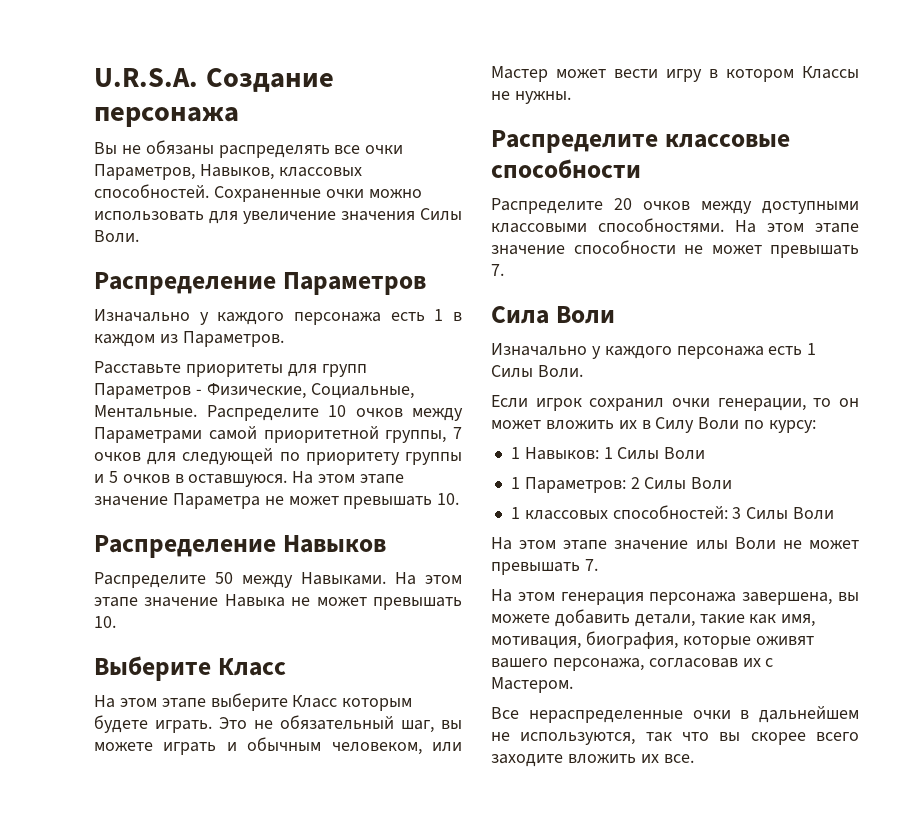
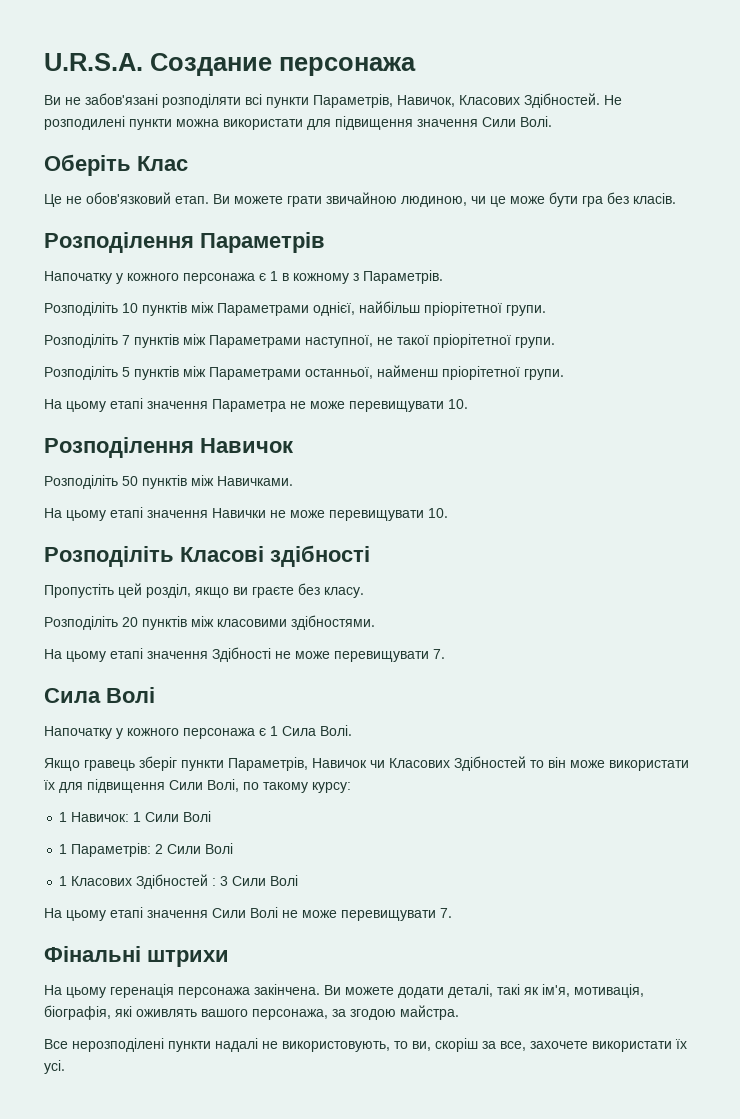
[94,140,404,158] [94,164,362,180] [94,184,422,202] [94,208,462,224] [94,230,139,243] [94,272,426,295] [94,309,463,325] [94,331,284,347] [94,361,367,377] [94,383,414,399] [94,405,463,421] [94,426,462,443] [94,448,462,465] [94,471,405,487] [94,493,460,509] [94,535,386,558] [94,572,462,588] [94,594,462,610] [94,616,116,628] [94,656,286,681] [94,693,413,711] [94,715,462,733] [94,737,462,755] [491,66,859,82] [491,91,571,104] [491,130,790,153] [491,159,641,178] [491,198,859,214] [491,218,859,233] [491,240,859,258] [491,264,504,276] [491,306,615,324] [491,343,817,359] [491,365,583,378] [491,395,860,411] [491,417,817,433] [510,447,706,460] [510,477,733,493] [510,505,835,520] [491,537,859,550] [491,559,598,575] [491,589,859,605] [491,609,816,627] [491,631,814,649] [491,658,774,671] [491,677,573,693] [491,706,859,723] [491,732,859,745] [491,754,694,767] Вы не обязаны распределять все очки Параметров, Навыков, классовых способностей. Сохраненные очки можно использовать для увеличение значения Силы Воли. // Распределение Параметров // Изначально у каждого персонажа есть 1 в каждом из Параметров. // Расставьте приоритеты для групп Параметров - Физические, Социальные, Ментальные. Распределите 10 очков между Параметрами самой приоритетной группы, 7 очков для следующей по приоритету группы и 5 очков в оставшуюся. На этом этапе значение Параметра не может превышать 10. // Распределение Навыков // Распределите 50 между Навыками. На этом этапе значение Навыка не может превышать 10. // Выберите Класс // На этом этапе выберите Класс которым будете играть. Это не обязательный шаг, вы можете играть и обычным человеком, или Мастер может вести игру в котором Классы не нужны. // Распределите классовые способности // Распределите 20 очков между доступными классовыми способностями. На этом этапе значение способности не может превышать 7. // Сила Воли // Изначально у каждого персонажа есть 1 Силы Воли. // Если игрок сохранил очки генерации, то он может вложить их в Силу Воли по курсу: // 1 Навыков: 1 Силы Воли // 1 Параметров: 2 Силы Воли // 1 классовых способностей: 3 Силы Воли // На этом этапе значение илы Воли не может превышать 7. // На этом генерация персонажа завершена, вы можете добавить детали, такие как имя, мотивация, биография, которые оживят вашего персонажа, согласовав их с Мастером. // Все нераспределенные очки в дальнейшем не используются, так что вы скорее всего заходите вложить их все. -> [44,93,622,108] [44,116,552,130] [44,154,188,176] [44,192,676,207] [44,232,325,253] [44,270,443,284] [44,301,546,316] [44,334,555,348] [44,365,564,380] [44,398,468,412] [44,437,294,458] [44,475,293,489] [44,507,448,521] [44,545,370,567] [44,583,364,598] [44,615,375,630] [44,647,445,662] [44,687,155,703] [44,725,352,739] [44,756,689,771] [43,779,351,793] [59,811,212,822] [59,843,234,857] [59,874,299,889] [44,907,452,921] [44,946,229,967] [44,984,644,998] [44,1005,459,1020] [44,1038,687,1052] [44,1060,65,1074] Ви не забов'язані розподіляти всі пункти Параметрів, Навичок, Класових Здібностей. Не розподилені пункти можна використати для підвищення значення Сили Волі. // Оберіть Клас // Це не обов'язковий етап. Ви можете грати звичайною людиною, чи це може бути гра без класів. // Розподілення Параметрів // Напочатку у кожного персонажа є 1 в кожному з Параметрів. // Розподіліть 10 пунктів між Параметрами однієї, найбільш пріорітетної групи. // Розподіліть 7 пунктів між Параметрами наступної, не такої пріорітетної групи. // Розподіліть 5 пунктів між Параметрами останньої, найменш пріорітетної групи. // На цьому етапі значення Параметра не може перевищувати 10. // Розподілення Навичок // Розподіліть 50 пунктів між Навичками. // На цьому етапі значення Навички не може перевищувати 10. // Розподіліть Класові здібності // Пропустіть цей розділ, якщо ви граєте без класу. // Розподіліть 20 пунктів між класовими здібностями. // На цьому етапі значення Здібності не може перевищувати 7. // Сила Волі // Напочатку у кожного персонажа є 1 Сила Волі. // Якщо гравець зберіг пункти Параметрів, Навичок чи Класових Здібностей то він може використати їх для підвищення Сили Волі, по такому курсу: // 1 Навичок: 1 Сили Волі // 1 Параметрів: 2 Сили Волі // 1 Класових Здібностей : 3 Сили Волі // На цьому етапі значення Сили Волі не може перевищувати 7. // Фінальні штрихи // На цьому геренація персонажа закінчена. Ви можете додати деталі, такі як ім'я, мотивація, біографія, які оживлять вашого персонажа, за згодою майстра. // Все нерозподілені пункти надалі не використовують, то ви, скоріш за все, захочете використати їх усі.

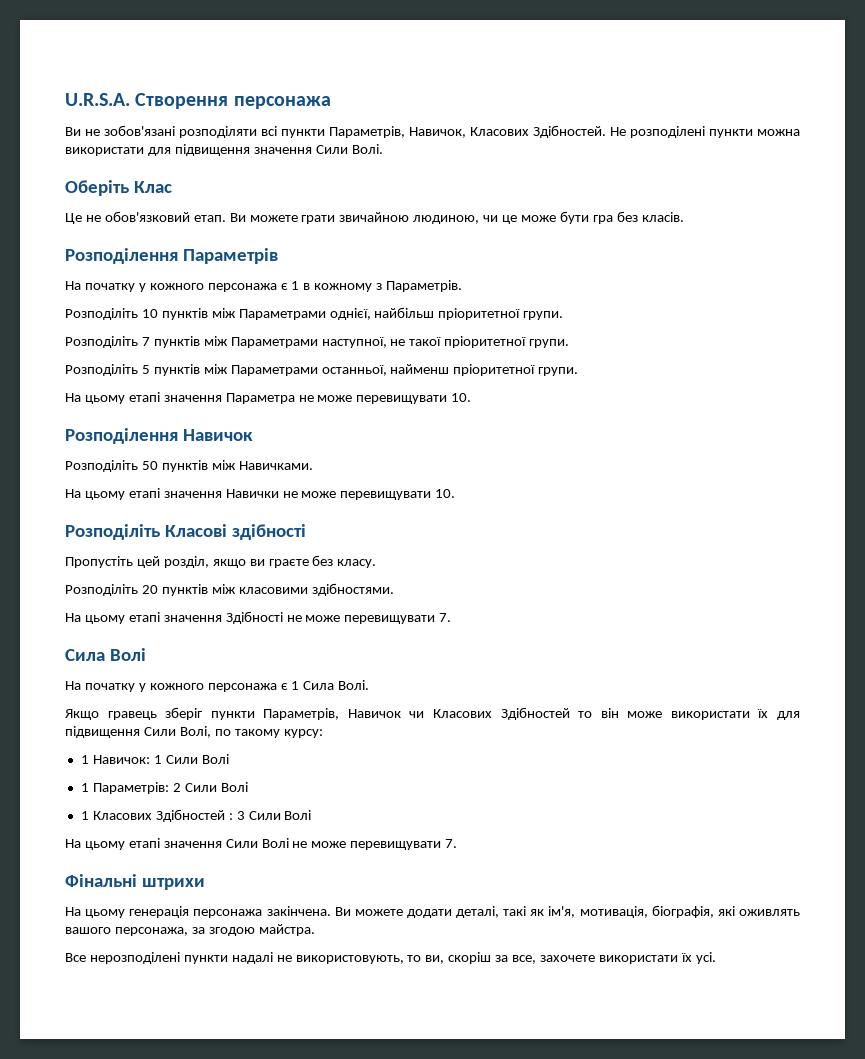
[150,53,272,76] Создание -> [135,93,229,109] Створення
[85,93,158,105] забов'язані -> [104,125,175,136] зобов'язані
[44,116,125,130] розподилені -> [630,126,705,138] розподілені
[44,271,112,284] Напочатку -> [65,281,135,292] На початку
[424,302,502,316] пріорітетної -> [438,308,521,320] пріоритетної
[433,334,511,348] пріорітетної -> [444,336,527,348] пріоритетної
[442,366,520,380] пріорітетної -> [453,364,536,376] пріоритетної
[44,726,112,739] Напочатку -> [65,681,135,692] На початку
[110,984,174,998] геренація -> [129,906,190,918] генерація

